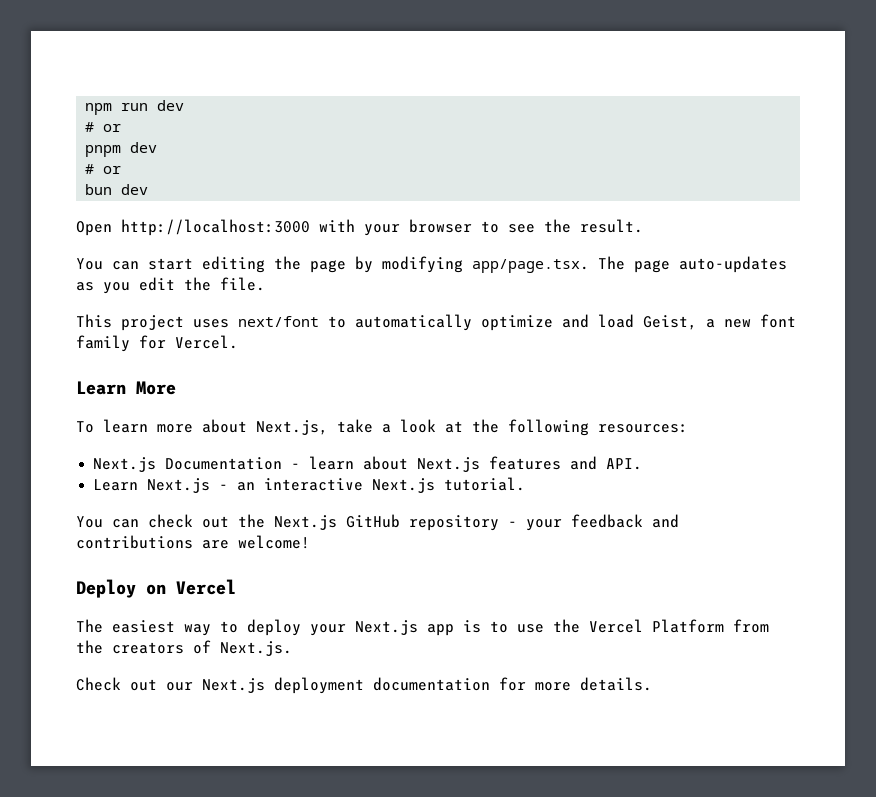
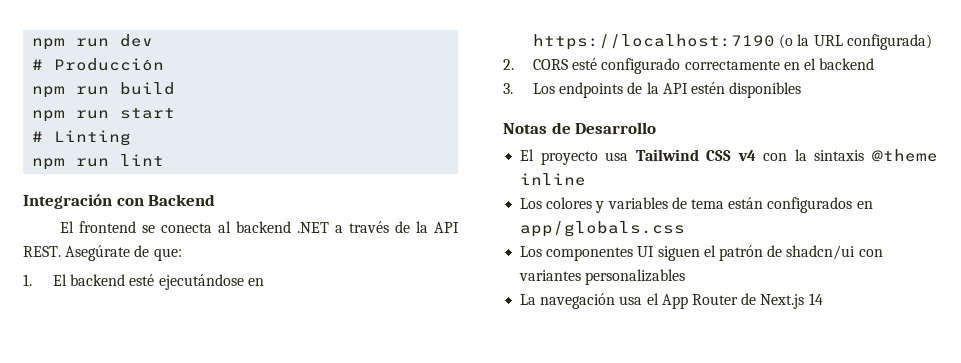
[103,124,122,132] [85,142,158,157] [85,164,122,174] [85,184,149,195] [76,219,643,236] [76,256,787,273] [76,277,265,294] [76,314,796,331] [76,335,238,352] [76,381,176,395] [76,419,688,436] [93,456,643,472] [93,477,526,493] [76,514,679,531] [76,535,310,549] [76,579,236,598] [76,619,769,636] [76,640,292,656] [76,677,652,694] or // pnpm dev // # or // bun dev // Open http://localhost:3000 with your browser to see the result. // You can start editing the page by modifying app/page.tsx. The page auto-updates as you edit the file. // This project uses next/font to automatically optimize and load Geist, a new font family for Vercel. // Learn More // To learn more about Next.js, take a look at the following resources: // Next.js Documentation - learn about Next.js features and API. // Learn Next.js - an interactive Next.js tutorial. // You can check out the Next.js GitHub repository - your feedback and contributions are welcome! // Deploy on Vercel // The easiest way to deploy your Next.js app is to use the Vercel Platform from the creators of Next.js. // Check out our Next.js deployment documentation for more details. -> [54,58,165,71] [32,82,176,98] [32,108,176,122] [32,130,132,146] [32,154,165,170] [23,194,216,209] [59,221,460,233] [23,245,182,261] [23,274,264,290] [532,34,932,50] [503,58,875,74] [503,82,802,98] [503,122,657,134] [520,149,938,165] [520,173,587,186] [520,197,873,213] [520,221,686,237] [520,245,883,261] [519,269,686,285] [520,293,823,309] Producción // npm run build // npm run start // # Linting // npm run lint // Integración con Backend // El frontend se conecta al backend .NET a través de la API REST. Asegúrate de que: // 1. El backend esté ejecutándose en https://localhost:7190 (o la URL configurada) // 2. CORS esté configurado correctamente en el backend // 3. Los endpoints de la API estén disponibles // Notas de Desarrollo // El proyecto usa Tailwind CSS v4 con la sintaxis @theme inline // Los colores y variables de tema están configurados en app/globals.css // Los componentes UI siguen el patrón de shadcn/ui con variantes personalizables // La navegación usa el App Router de Next.js 14

